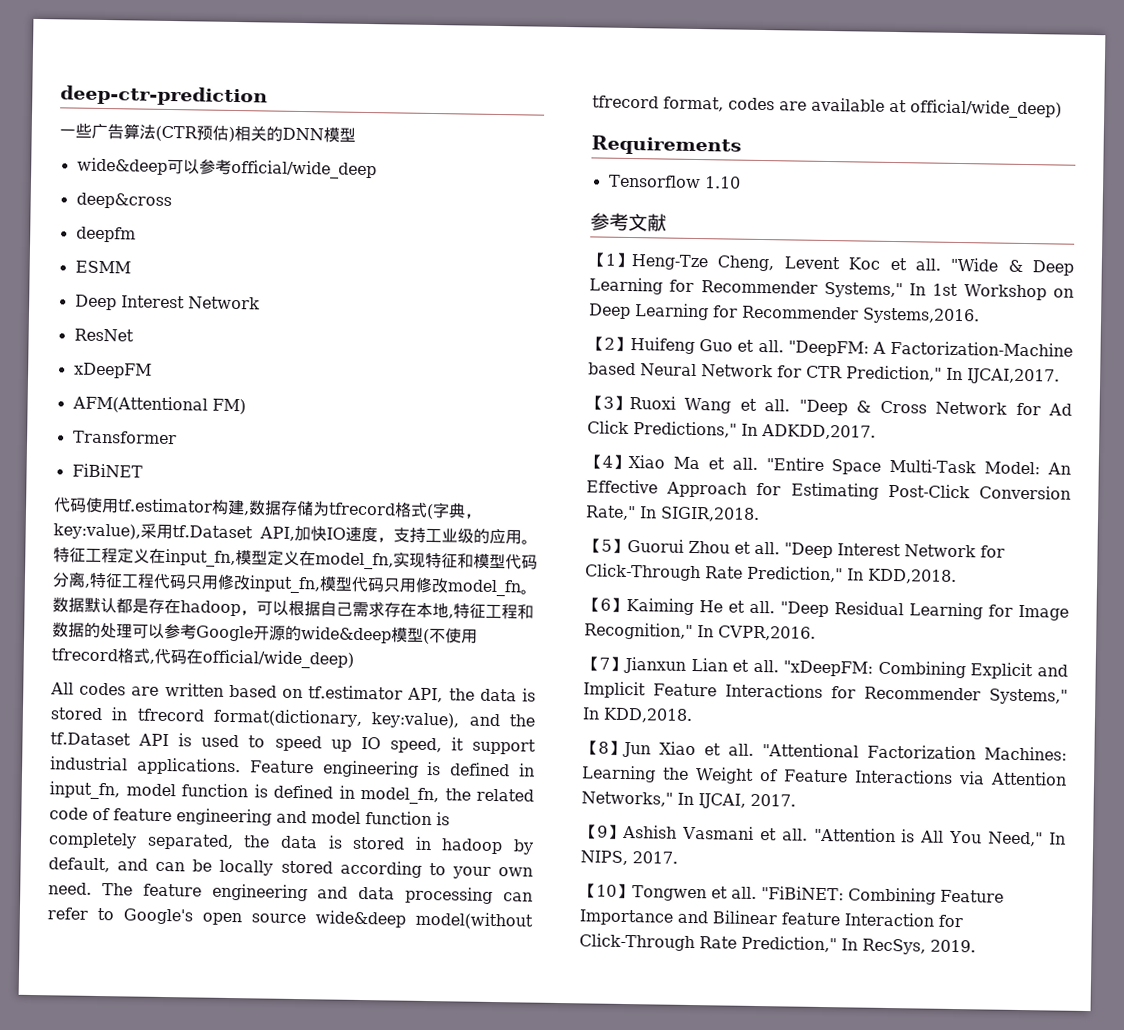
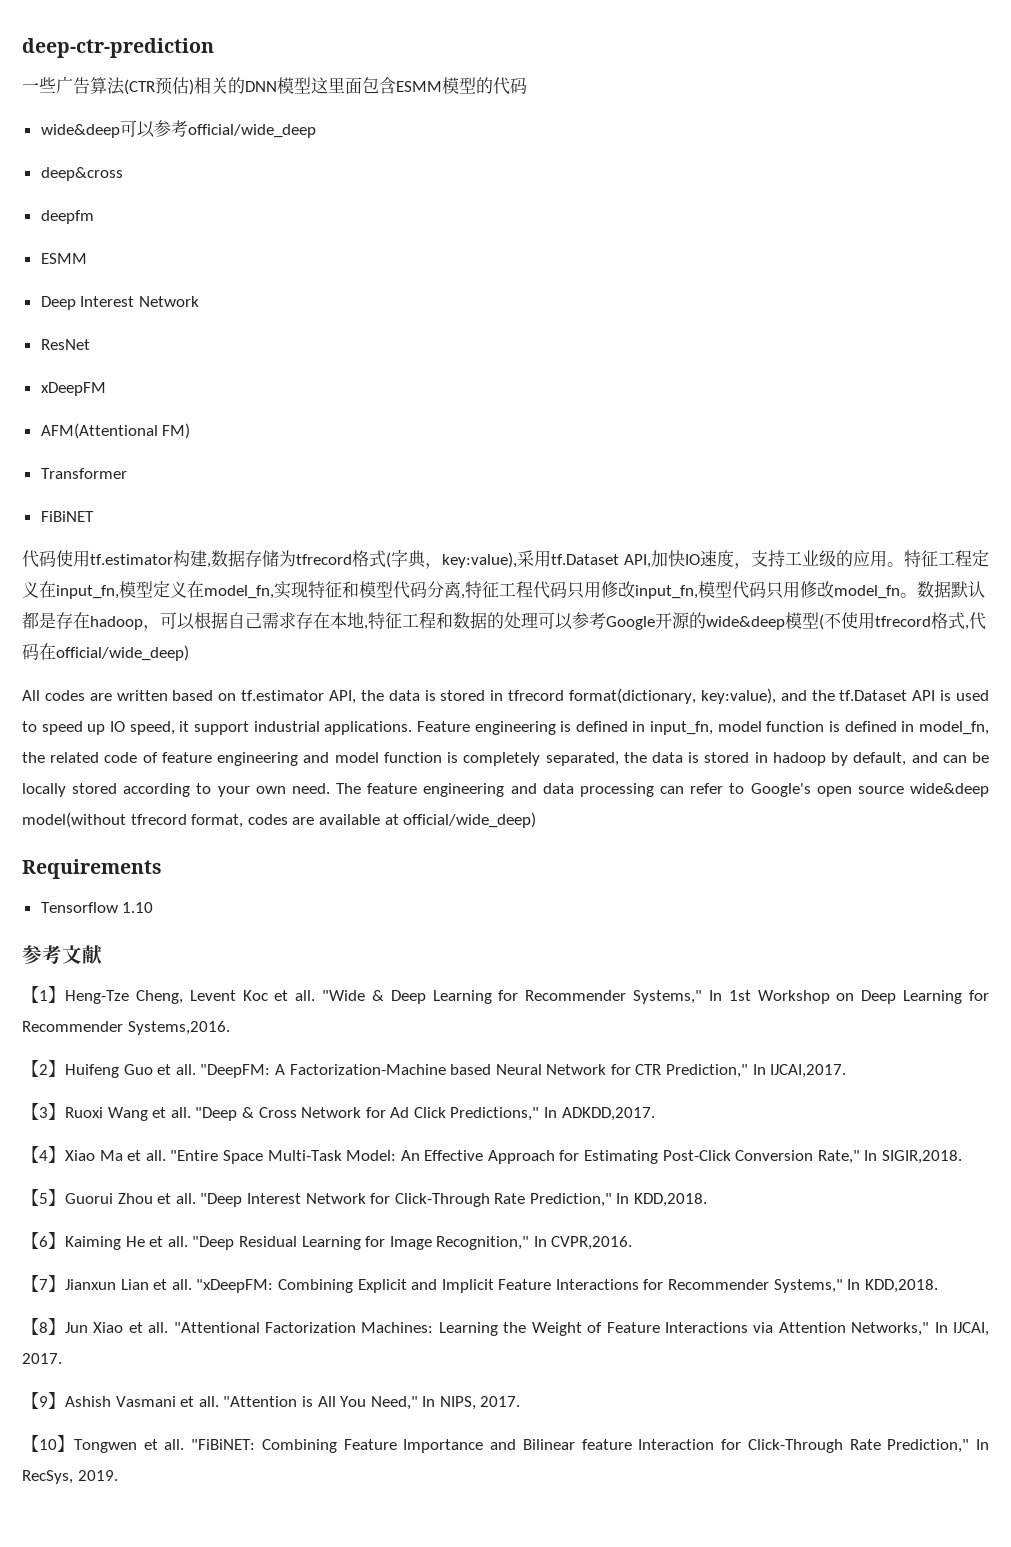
(356, 134) none -> [311,77,527,95] 这里面包含ESMM模型的代码

